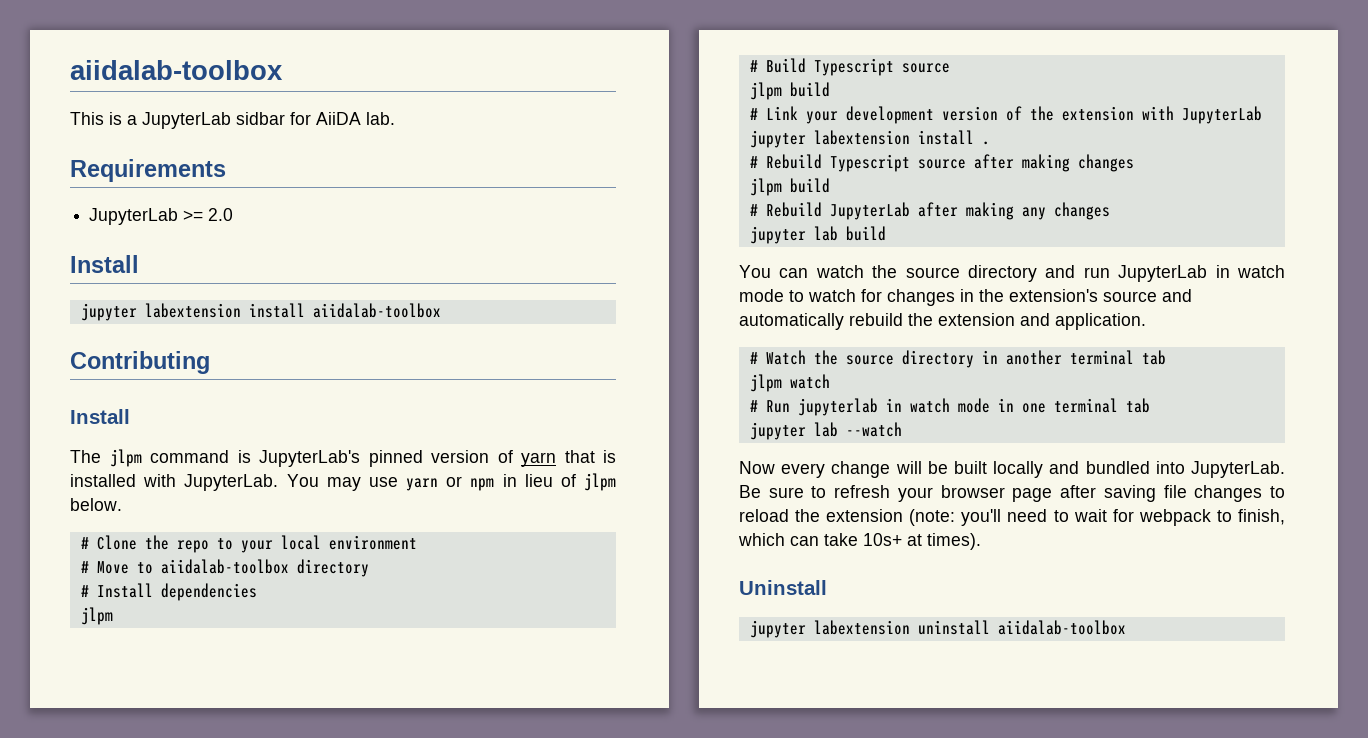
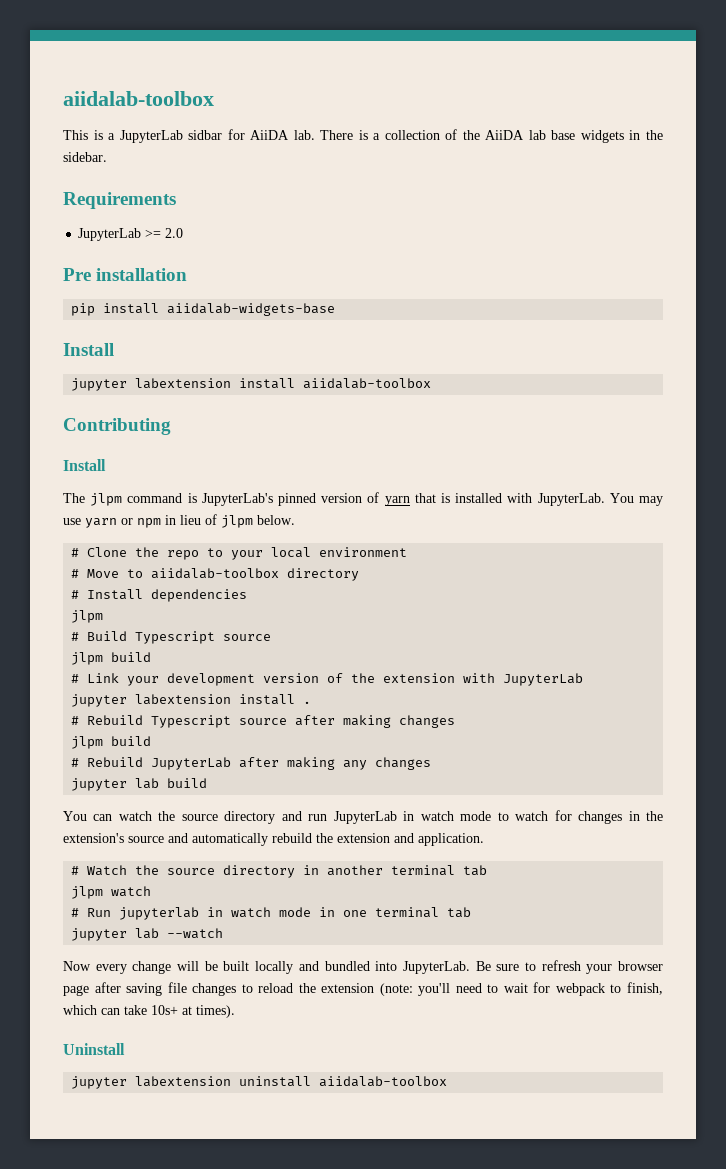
(395, 118) none -> [320,129,663,143] [63,152,107,162] There is a collection of the AiiDA lab base widgets in the sidebar.
(234, 214) none -> [63,268,188,281] [71,303,336,316] // Pre installation // pip install aiidalab-widgets-base

